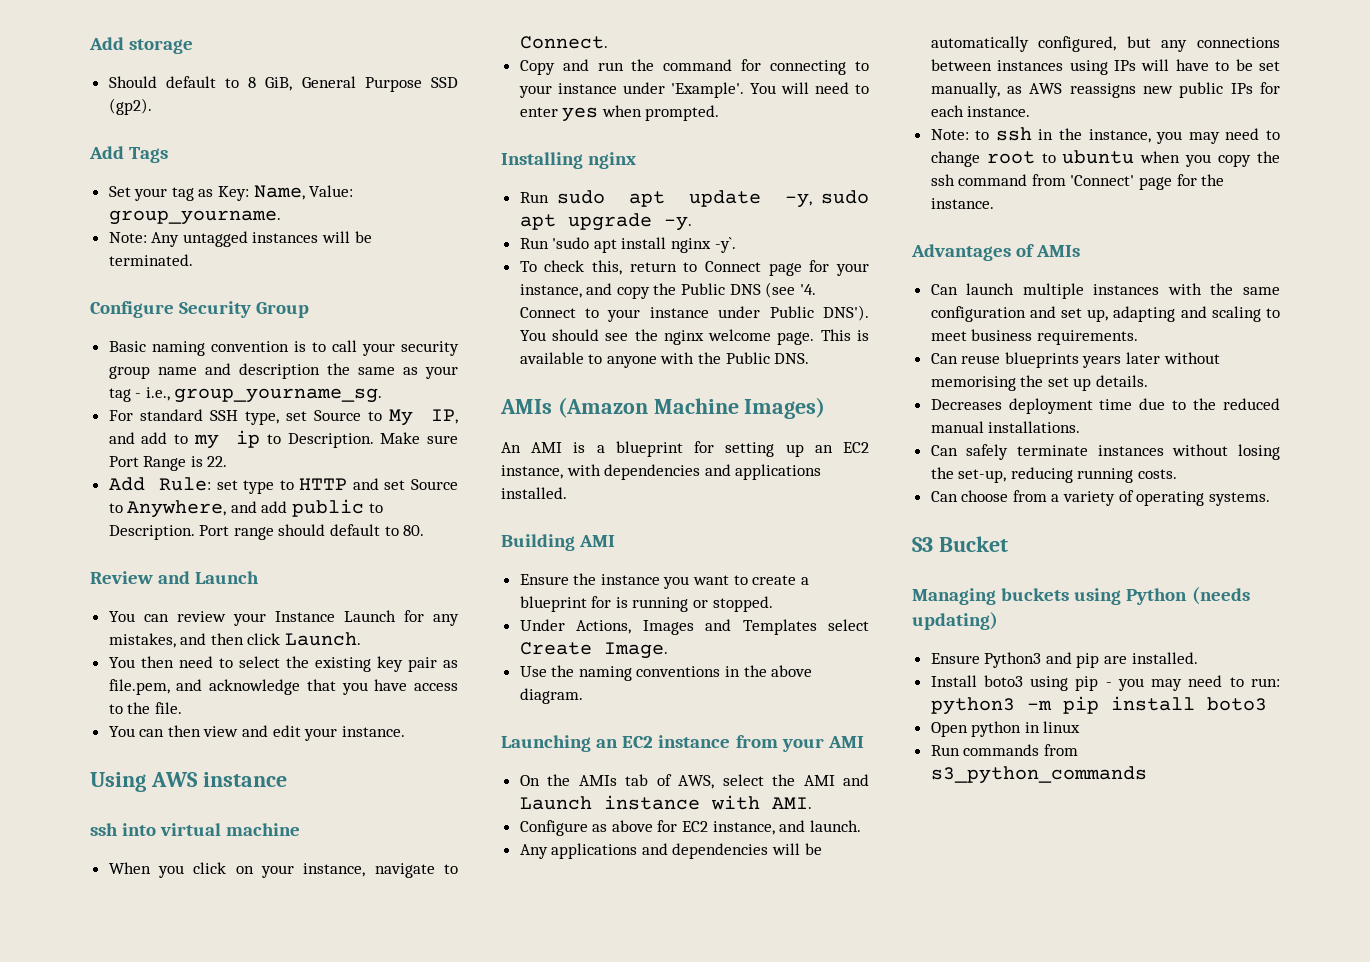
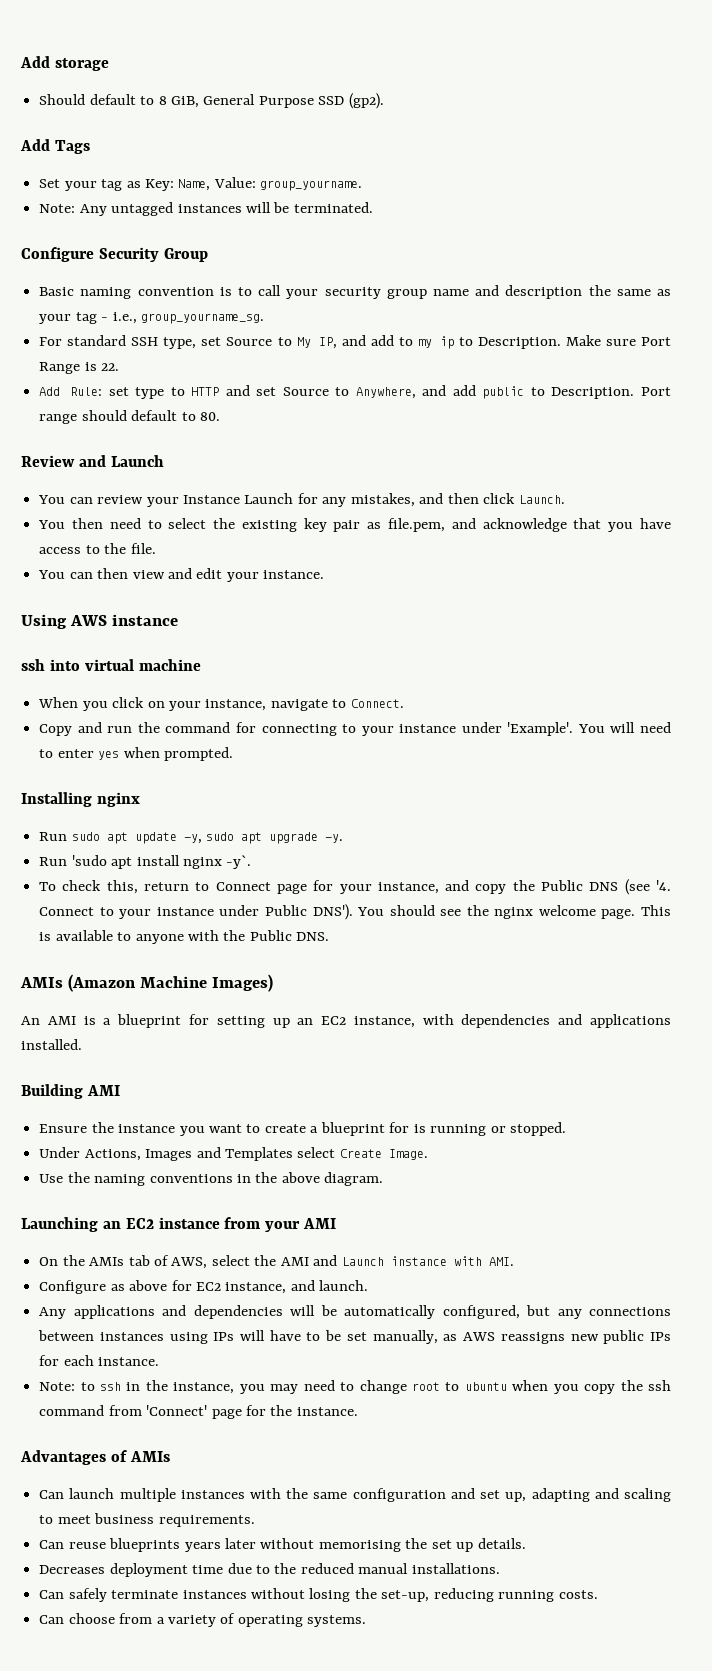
[912,536,1008,552] [912,587,1250,605] [912,612,998,630] [930,652,1198,668] [930,675,1280,691] [930,696,1267,715] [930,721,1081,737] [930,744,1078,756] [930,766,1147,784] // S3 Bucket // Managing buckets using Python (needs updating) // Ensure Python3 and pip are installed. // Install boto3 using pip - you may need to run: python3 -m pip install boto3 // Open python in linux // Run commands from s3_python_commands -> (367, 1621) none

